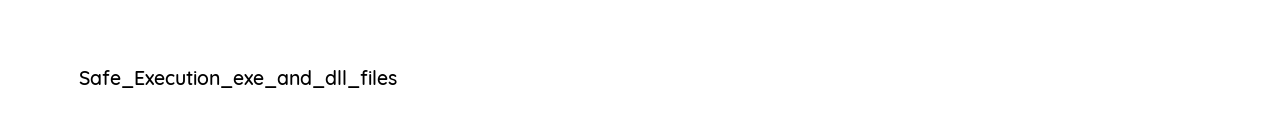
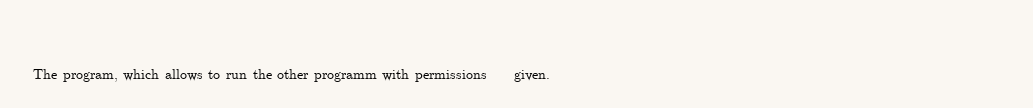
[79,70,397,88] Safe_Execution_exe_and_dll_files -> [33,69,550,82] The program, which allows to run the other programm with permissions given.

